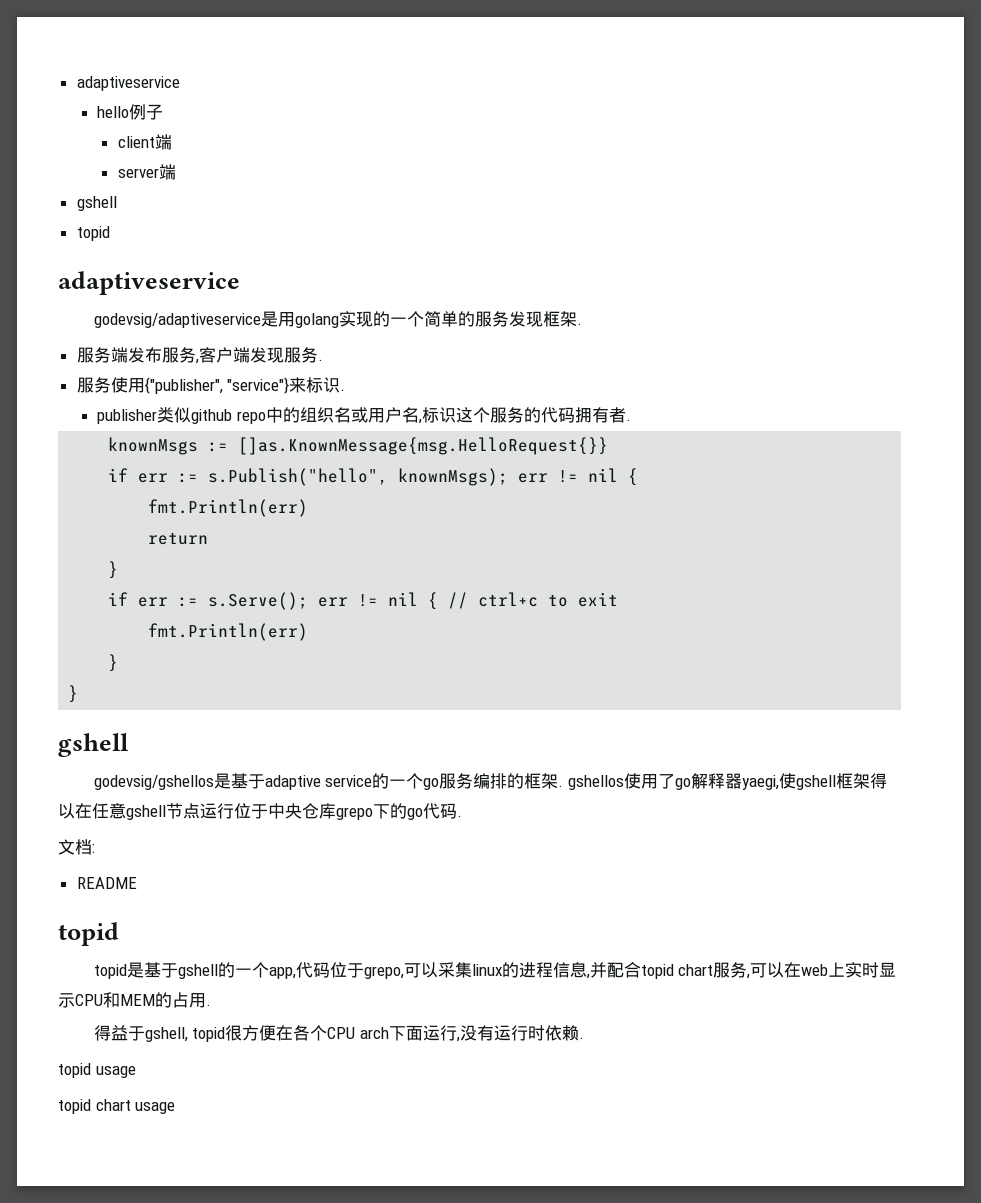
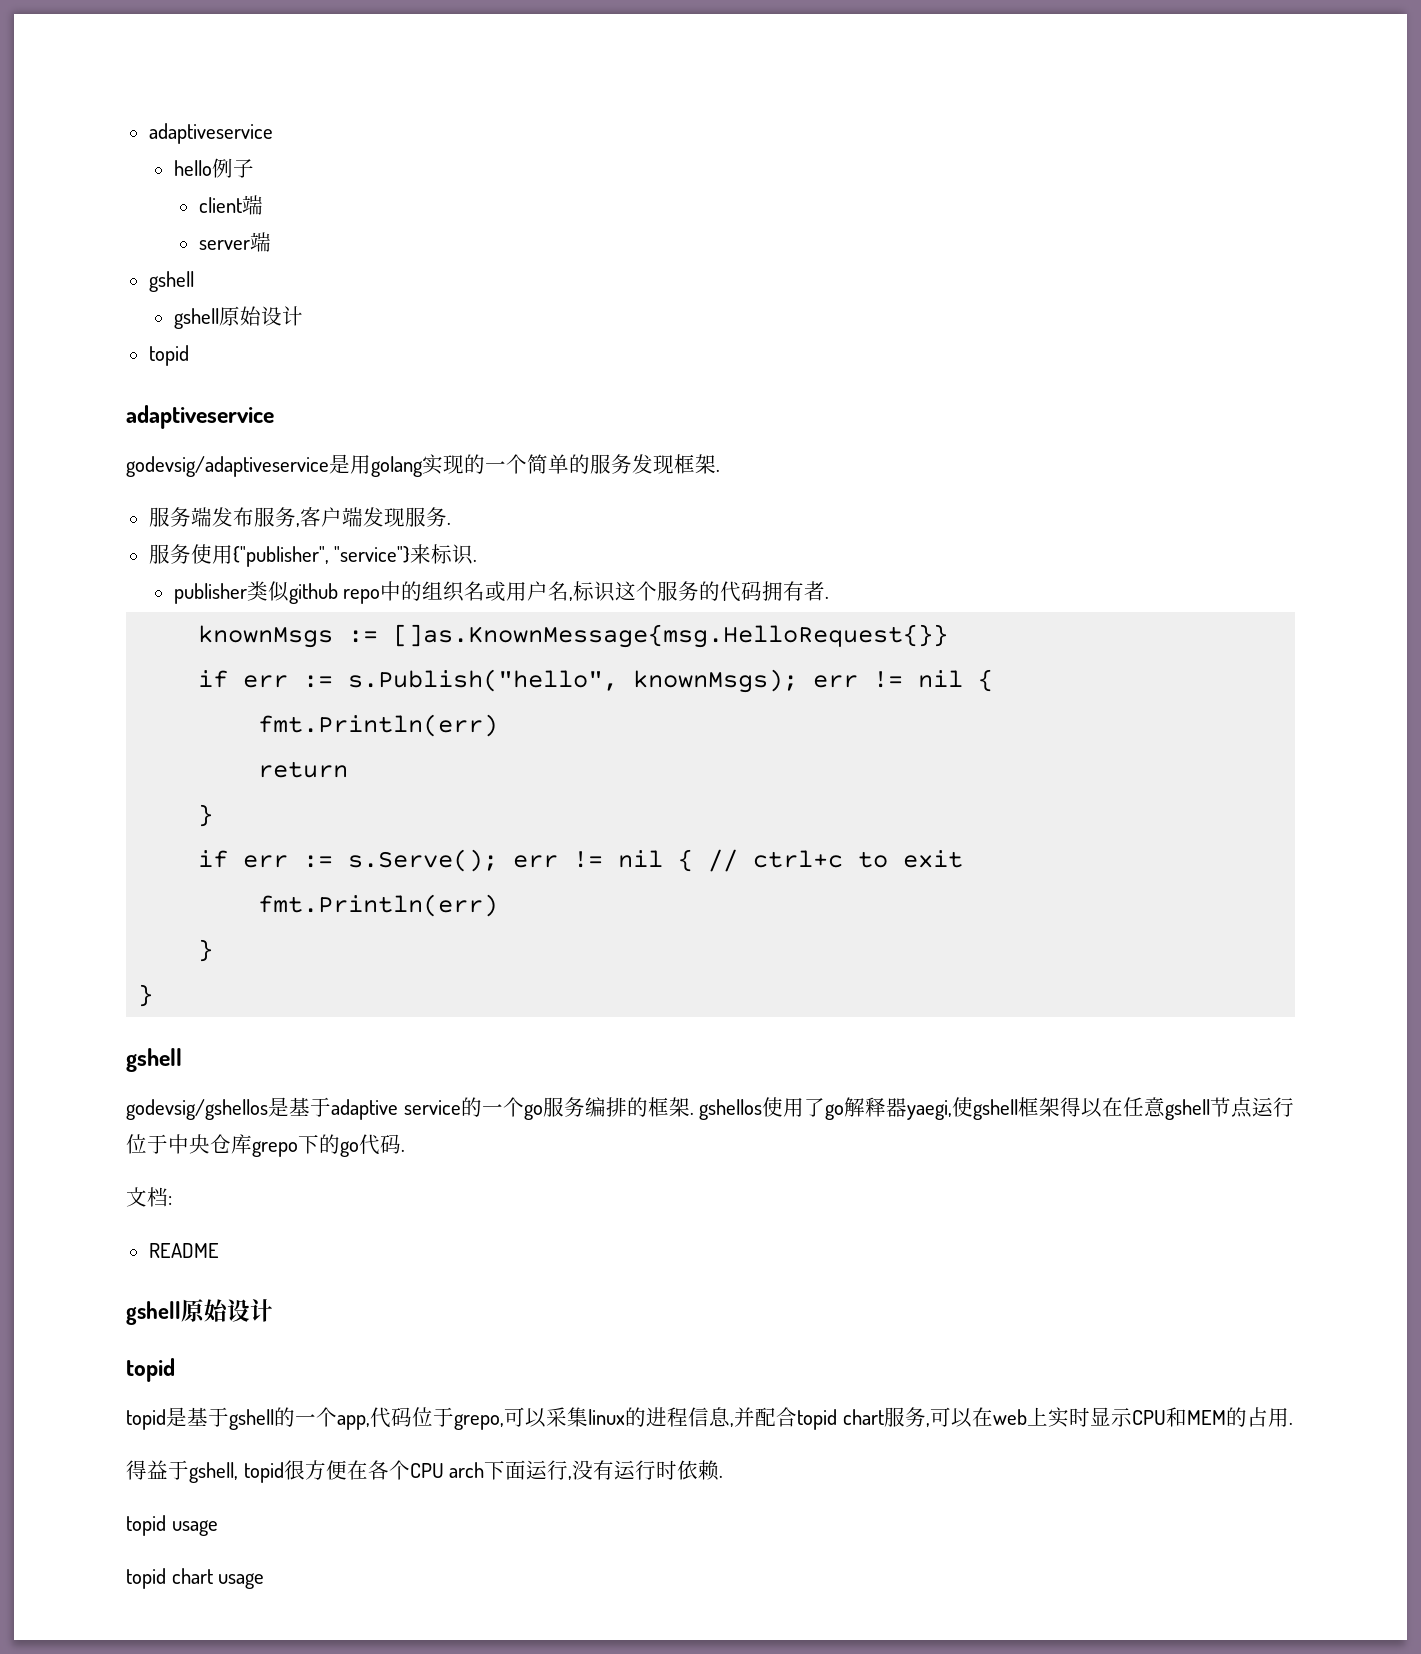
(117, 203) none -> [173,306,303,329] // gshell原始设计
(137, 883) none -> [126,1299,273,1325] // gshell原始设计

